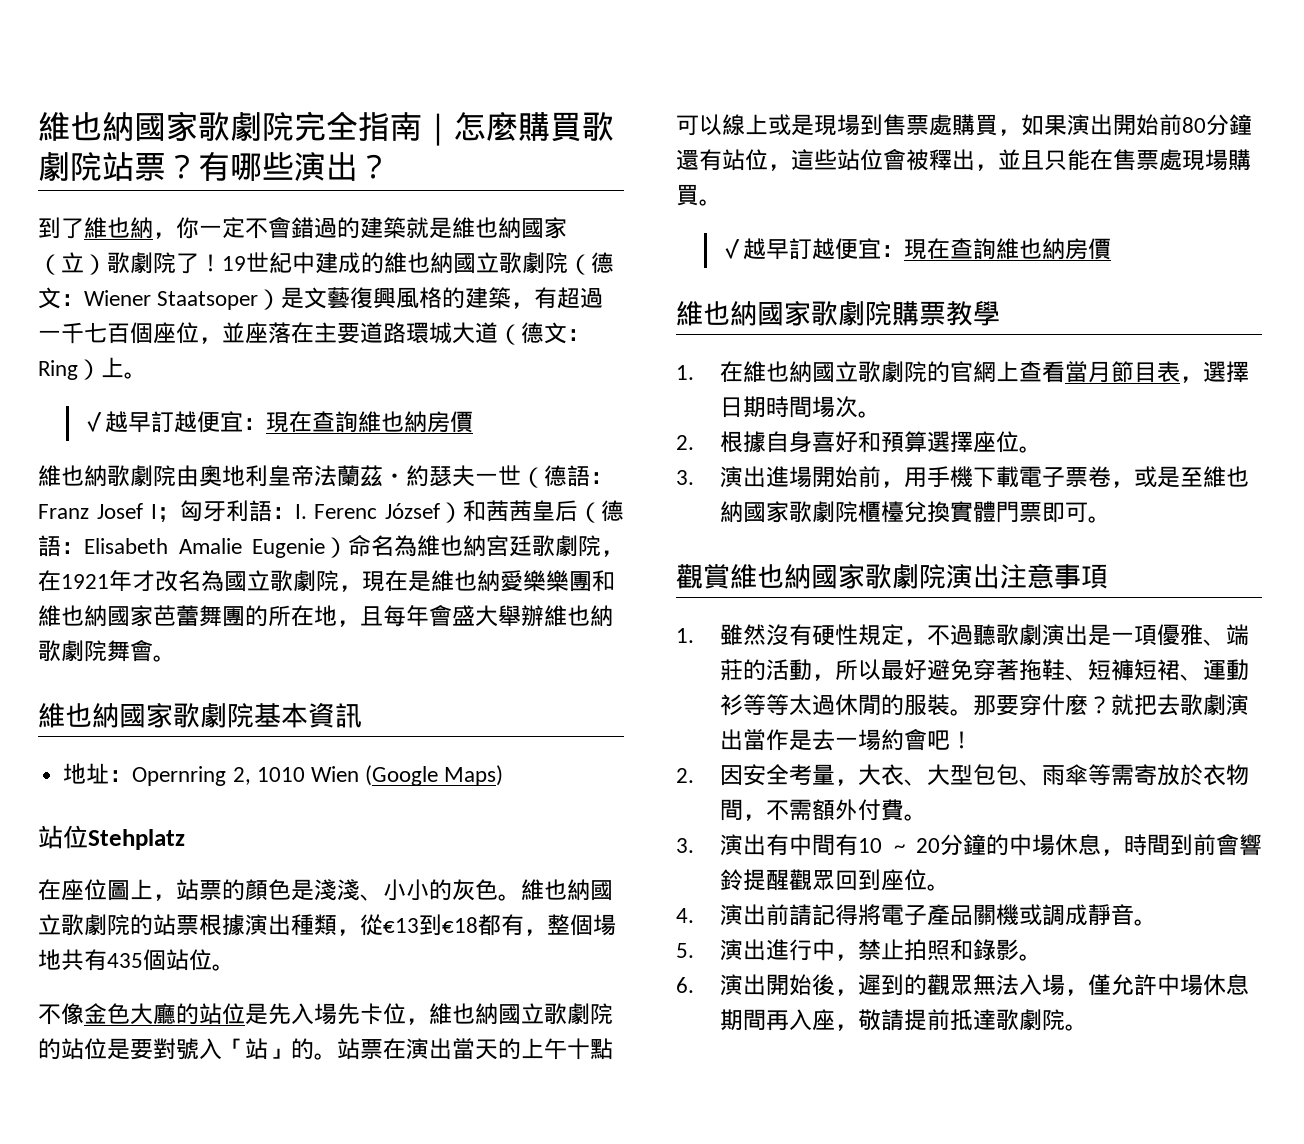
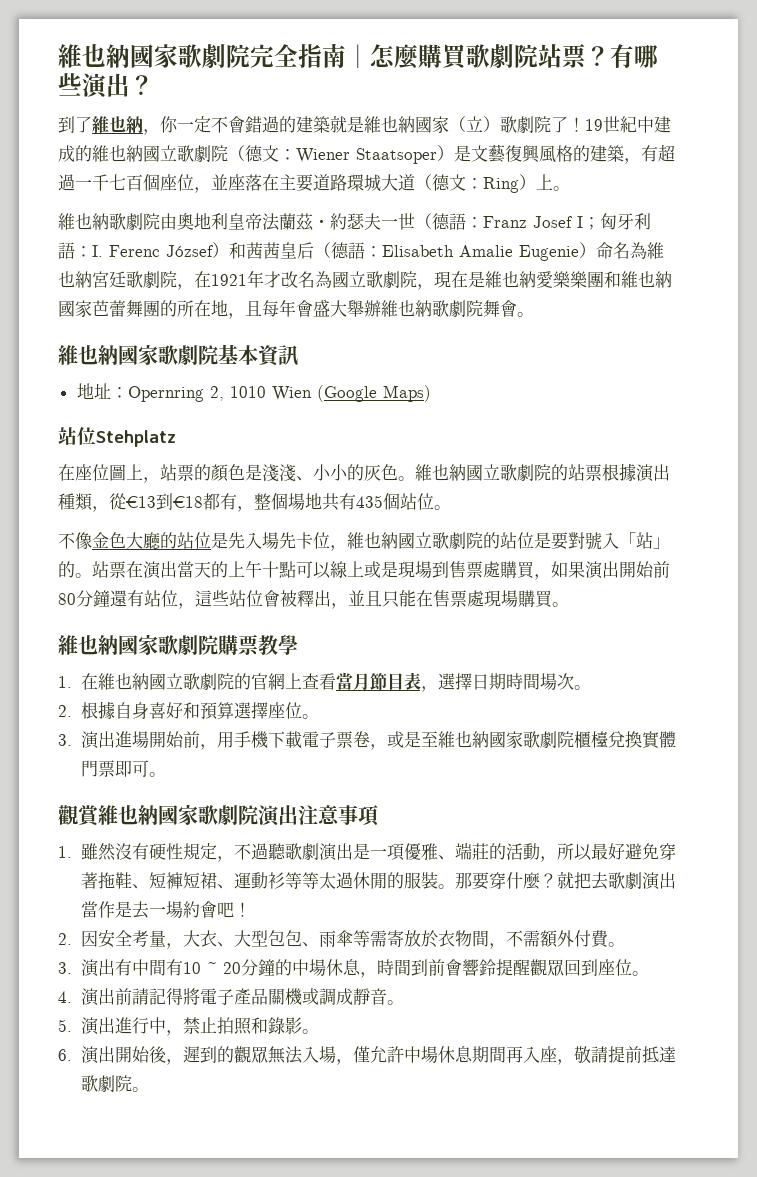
[82,411,474,433] // ✓越早訂越便宜：現在查詢維也納房價 -> (570, 188) none
[720,238,1112,260] // ✓越早訂越便宜：現在查詢維也納房價 -> (569, 604) none

